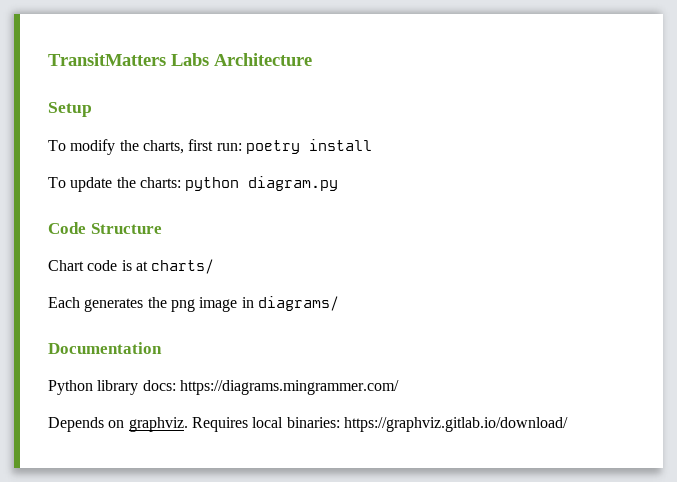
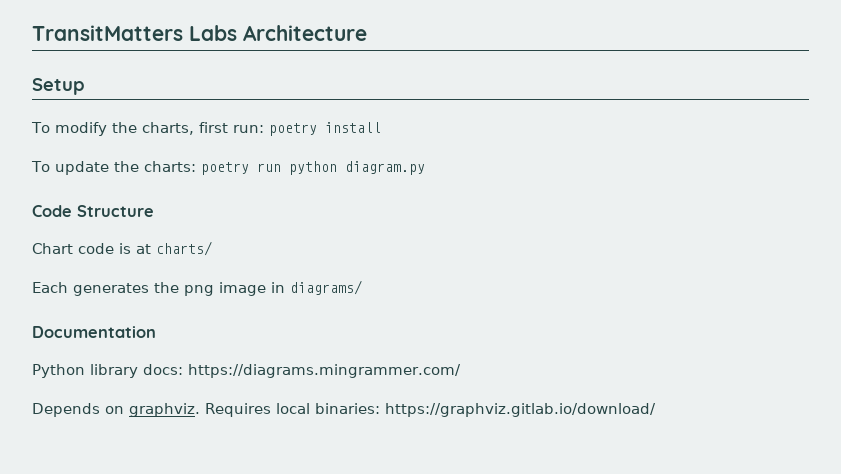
(181, 182) none -> [200,162,281,175] poetry run

